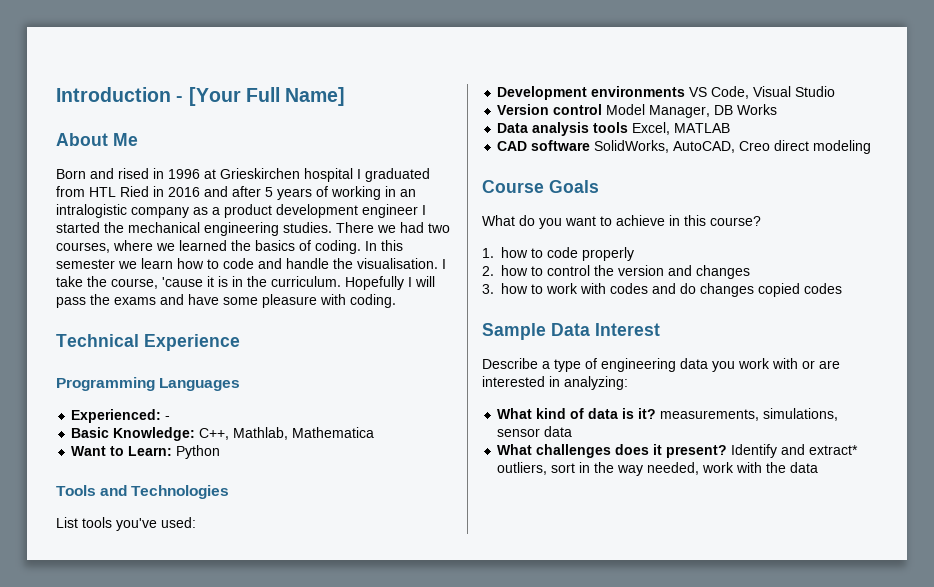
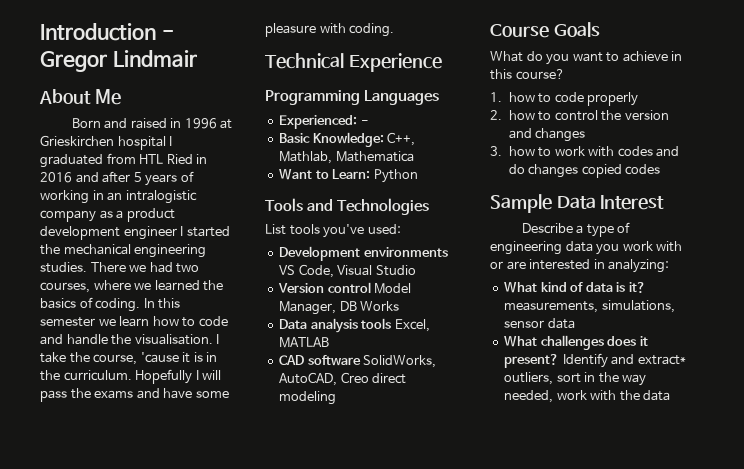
[188,87,346,106] [Your Full Name] -> [40,50,197,72] Gregor Lindmair
[118,168,149,179] rised -> [130,118,167,129] raised

